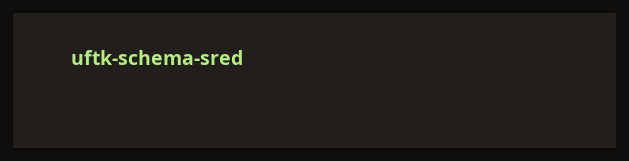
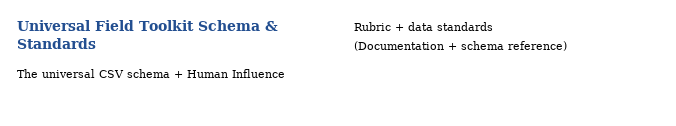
[71,50,243,65] uftk-schema-sred -> [17,20,278,31] [17,38,96,49] [17,69,285,78] [354,22,493,31] [354,41,567,51] Universal Field Toolkit Schema & Standards // The universal CSV schema + Human Influence Rubric + data standards // (Documentation + schema reference)

